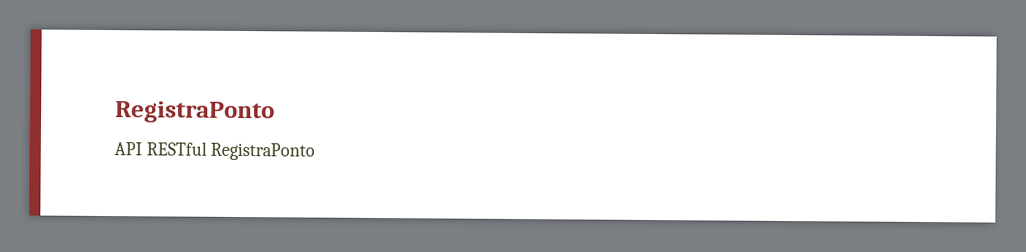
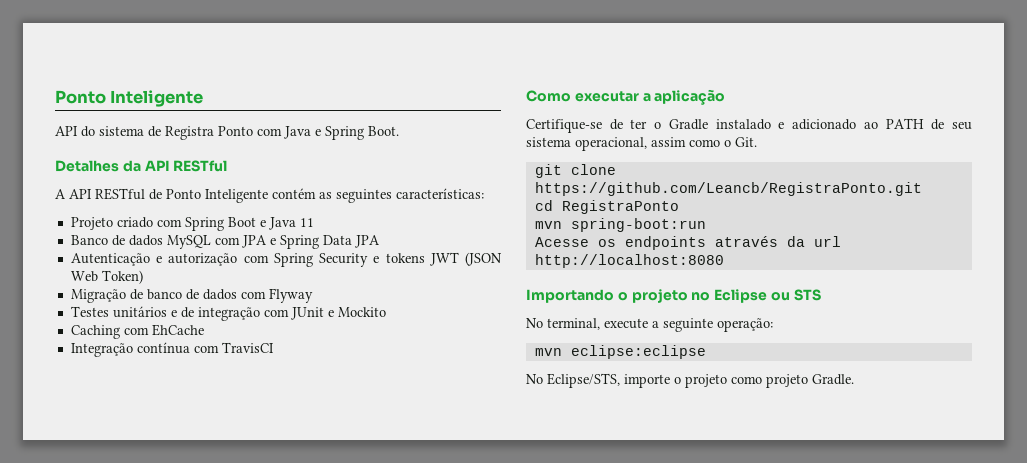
[115,101,275,124] [114,141,316,161] RegistraPonto // API RESTful RegistraPonto -> [55,90,204,107] [55,126,399,140] [55,160,228,172] [55,188,484,203] [70,217,314,231] [70,235,380,249] [70,252,502,267] [70,270,143,284] [70,288,313,303] [70,306,386,321] [70,324,204,339] [70,342,274,357] [526,89,726,105] [526,118,972,133] [526,137,757,151] [534,164,616,178] [534,182,922,196] [534,200,679,214] [534,218,706,232] [534,236,841,250] [534,254,724,268] [526,289,821,303] [526,318,773,332] [534,345,706,359] [526,373,854,388] Ponto Inteligente // API do sistema de Registra Ponto com Java e Spring Boot. // Detalhes da API RESTful // A API RESTful de Ponto Inteligente contém as seguintes características: // Projeto criado com Spring Boot e Java 11 // Banco de dados MySQL com JPA e Spring Data JPA // Autenticação e autorização com Spring Security e tokens JWT (JSON Web Token) // Migração de banco de dados com Flyway // Testes unitários e de integração com JUnit e Mockito // Caching com EhCache // Integração contínua com TravisCI // Como executar a aplicação // Certifique-se de ter o Gradle instalado e adicionado ao PATH de seu sistema operacional, assim como o Git. // git clone https://github.com/Leancb/RegistraPonto.git // cd RegistraPonto // mvn spring-boot:run // Acesse os endpoints através da url http://localhost:8080 // Importando o projeto no Eclipse ou STS // No terminal, execute a seguinte operação: // mvn eclipse:eclipse // No Eclipse/STS, importe o projeto como projeto Gradle.

